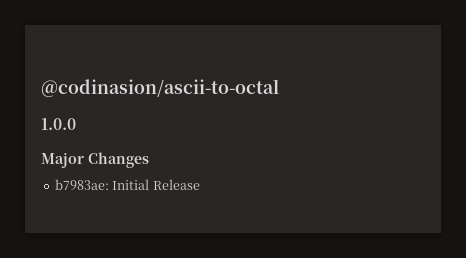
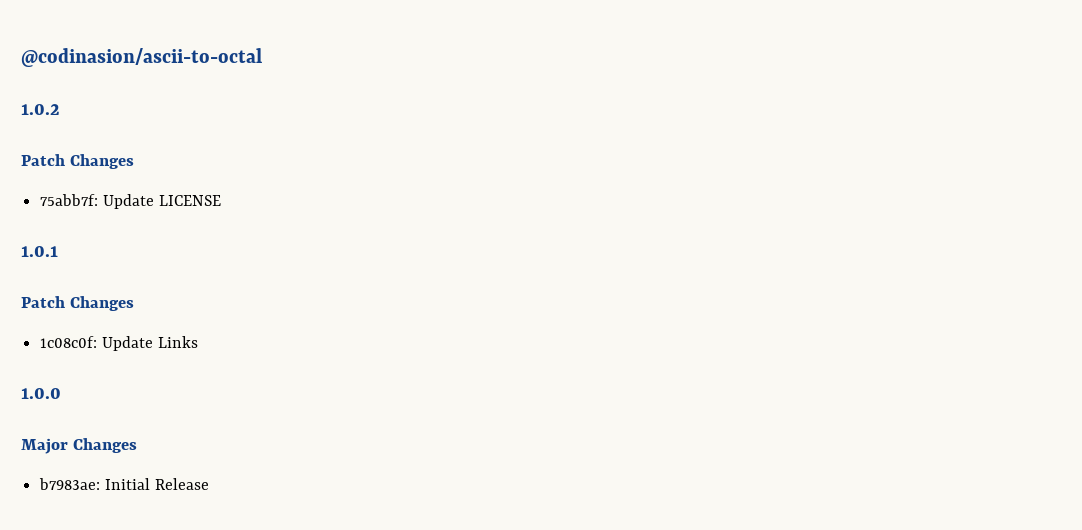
(279, 88) none -> [21,104,60,115] [21,154,135,169] [40,194,221,209] [21,246,58,257] [21,296,135,311] [40,336,198,351] // 1.0.2 // Patch Changes // 75abb7f: Update LICENSE // 1.0.1 // Patch Changes // 1c08c0f: Update Links

